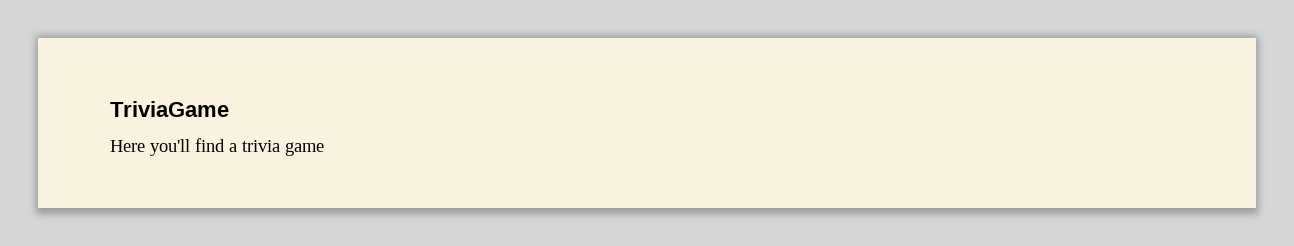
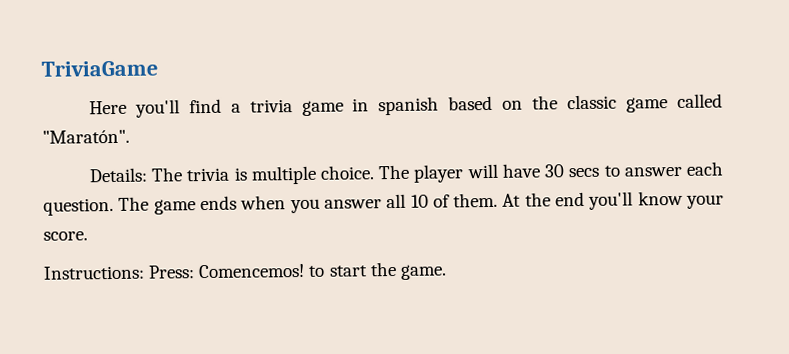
(324, 149) none -> [352,93,723,116] [42,129,130,144] [88,161,725,185] [43,190,724,216] [43,231,88,241] [43,261,447,280] in spanish based on the classic game called "Maratón". // Details: The trivia is multiple choice. The player will have 30 secs to answer each question. The game ends when you answer all 10 of them. At the end you'll know your score. // Instructions: Press: Comencemos! to start the game.

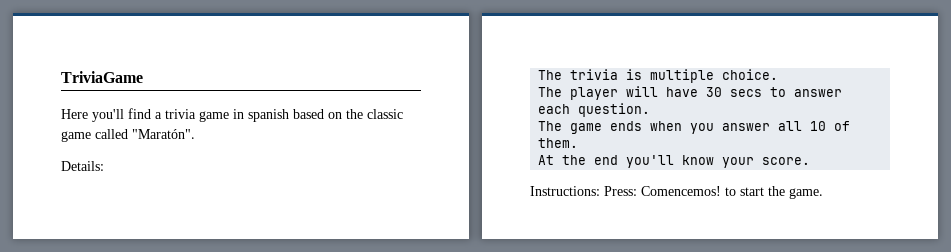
(148, 175) none -> (104, 166) //
(375, 172) none -> (779, 74) //
(114, 206) none -> (651, 110) //
(499, 200) none -> (579, 143) //

